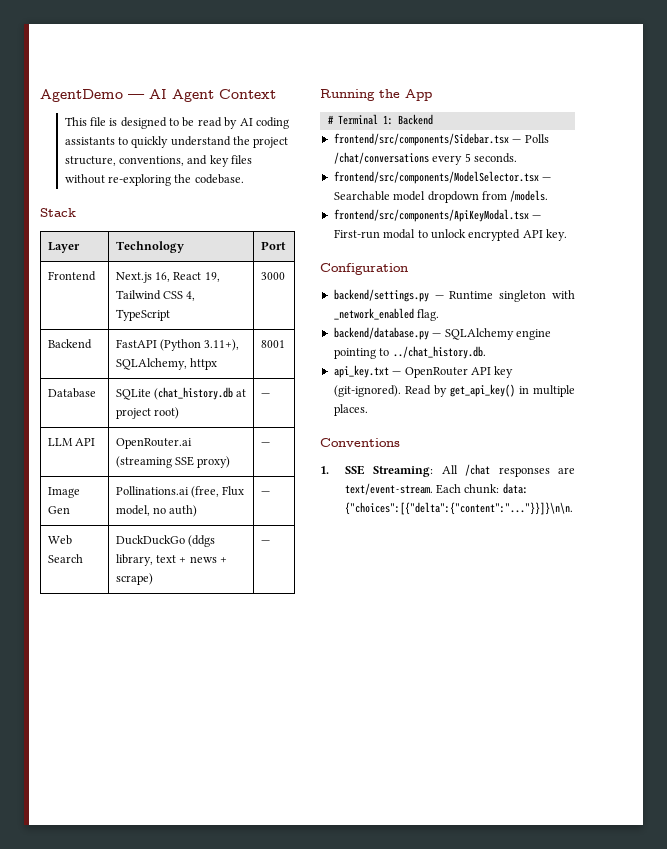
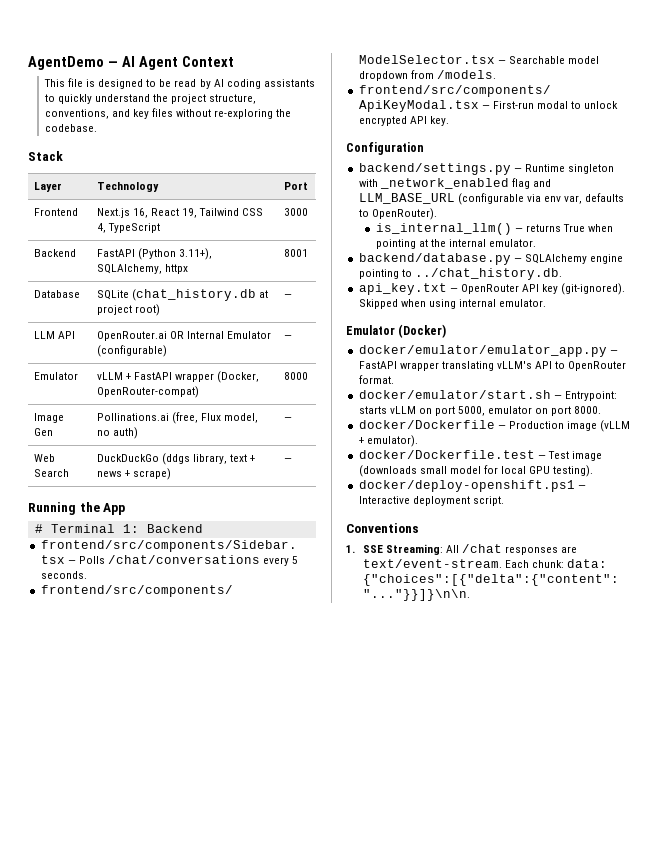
[115,456,231,468] [260,442,270,446] (streaming SSE proxy) | — -> [170,331,272,339] [96,345,167,357] [283,335,292,339] [33,372,78,380] [96,371,260,383] [96,386,199,398] [283,372,308,380] OR Internal Emulator (configurable) | — // Emulator | vLLM + FastAPI wrapper (Docker, OpenRouter-compat) | 8000
[417,309,440,321] flag. -> [511,178,551,189] [358,193,625,205] [358,208,437,220] [375,223,613,235] [375,239,536,249] flag and LLM_BASE_URL (configurable via env var, defaults to OpenRouter). // is_internal_llm() — returns True when pointing at the internal emulator.
[404,384,575,397] [333,404,368,416] Read by get_api_key() in multiple places. -> [358,299,547,309] [346,324,447,338] [358,345,618,357] [358,361,627,371] [358,375,394,384] [358,390,617,401] [358,406,602,416] [358,420,631,432] [358,435,418,447] [358,450,602,461] [358,465,594,477] [358,480,586,492] [358,496,504,506] Skipped when using internal emulator. // Emulator (Docker) // docker/emulator/emulator_app.py — FastAPI wrapper translating vLLM's API to OpenRouter format. // docker/emulator/start.sh — Entrypoint: starts vLLM on port 5000, emulator on port 8000. // docker/Dockerfile — Production image (vLLM + emulator). // docker/Dockerfile.test — Test image (downloads small model for local GPU testing). // docker/deploy-openshift.ps1 — Interactive deployment script.

